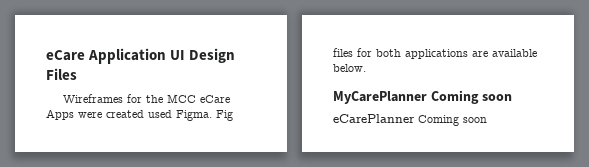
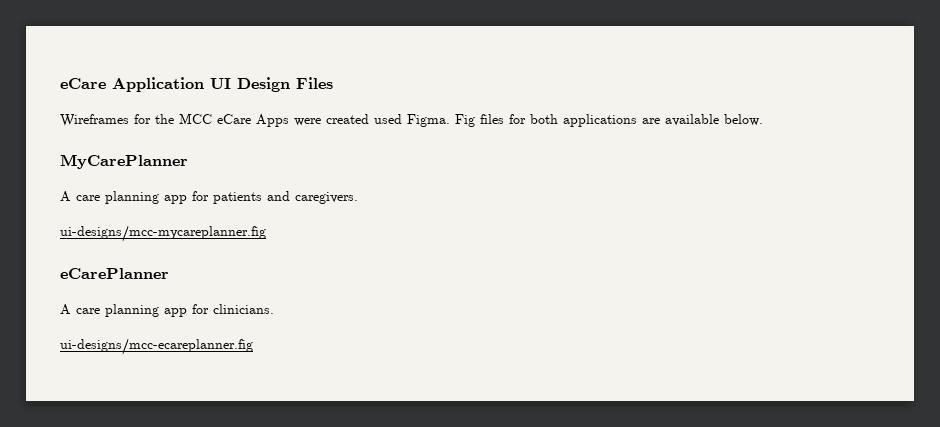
[430,90,512,104] [333,114,487,126] Coming soon // eCarePlanner Coming soon -> [60,191,358,204] [60,225,266,242] [60,268,169,279] [60,304,274,317] [60,338,253,355] // A care planning app for patients and caregivers. // ui-designs/mcc-mycareplanner.fig // eCarePlanner // A care planning app for clinicians. // ui-designs/mcc-ecareplanner.fig

